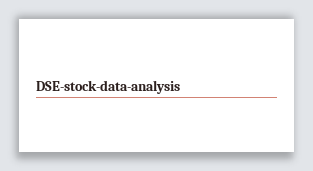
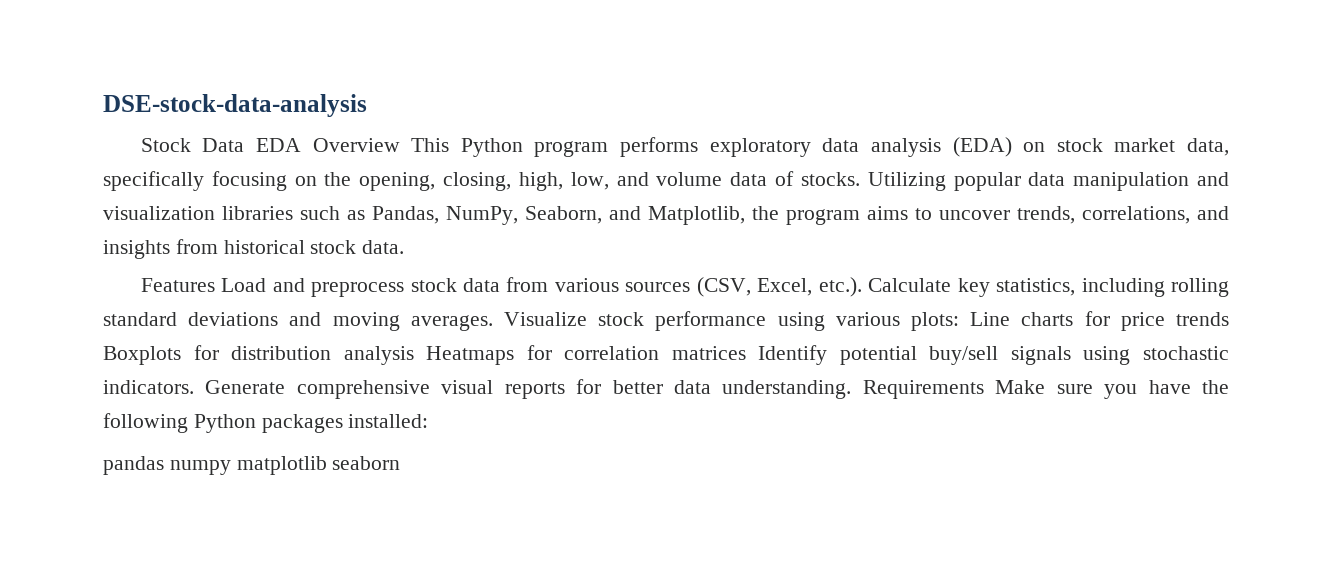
(180, 87) none -> [140,137,1230,157] [103,171,1230,191] [103,206,1229,225] [103,239,405,259] [140,277,1229,297] [103,311,1230,331] [103,345,1229,365] [103,379,1229,399] [103,413,429,433] [103,456,401,475] // Stock Data EDA Overview This Python program performs exploratory data analysis (EDA) on stock market data, specifically focusing on the opening, closing, high, low, and volume data of stocks. Utilizing popular data manipulation and visualization libraries such as Pandas, NumPy, Seaborn, and Matplotlib, the program aims to uncover trends, correlations, and insights from historical stock data. // Features Load and preprocess stock data from various sources (CSV, Excel, etc.). Calculate key statistics, including rolling standard deviations and moving averages. Visualize stock performance using various plots: Line charts for price trends Boxplots for distribution analysis Heatmaps for correlation matrices Identify potential buy/sell signals using stochastic indicators. Generate comprehensive visual reports for better data understanding. Requirements Make sure you have the following Python packages installed: // pandas numpy matplotlib seaborn

